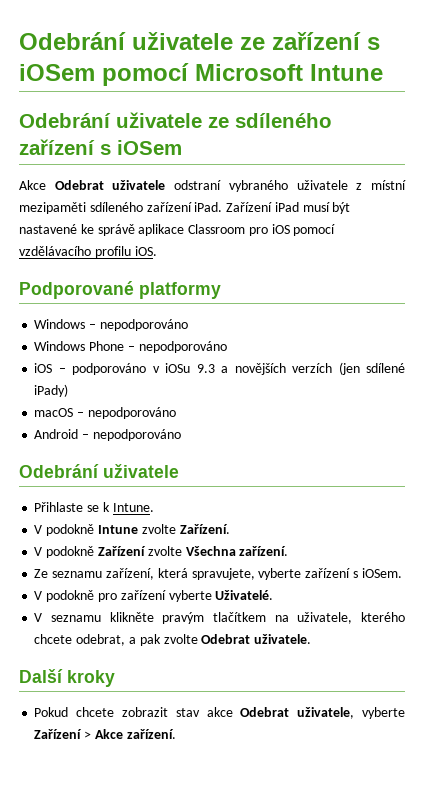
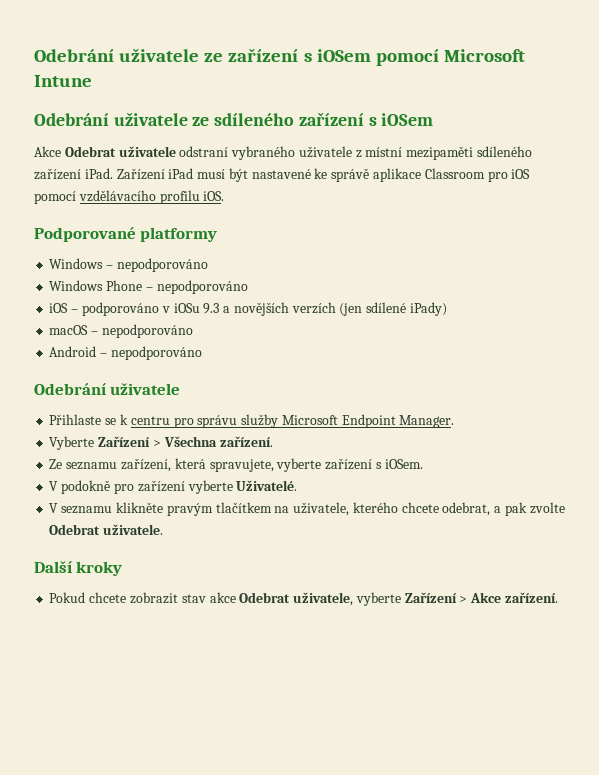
[112,503,154,512] [34,524,230,536] [34,546,182,558] Intune. // V podokně Intune zvolte Zařízení. // V podokně Zařízení zvolte -> [130,414,455,428] [49,436,161,450] centru pro správu služby Microsoft Endpoint Manager. // Vyberte Zařízení >

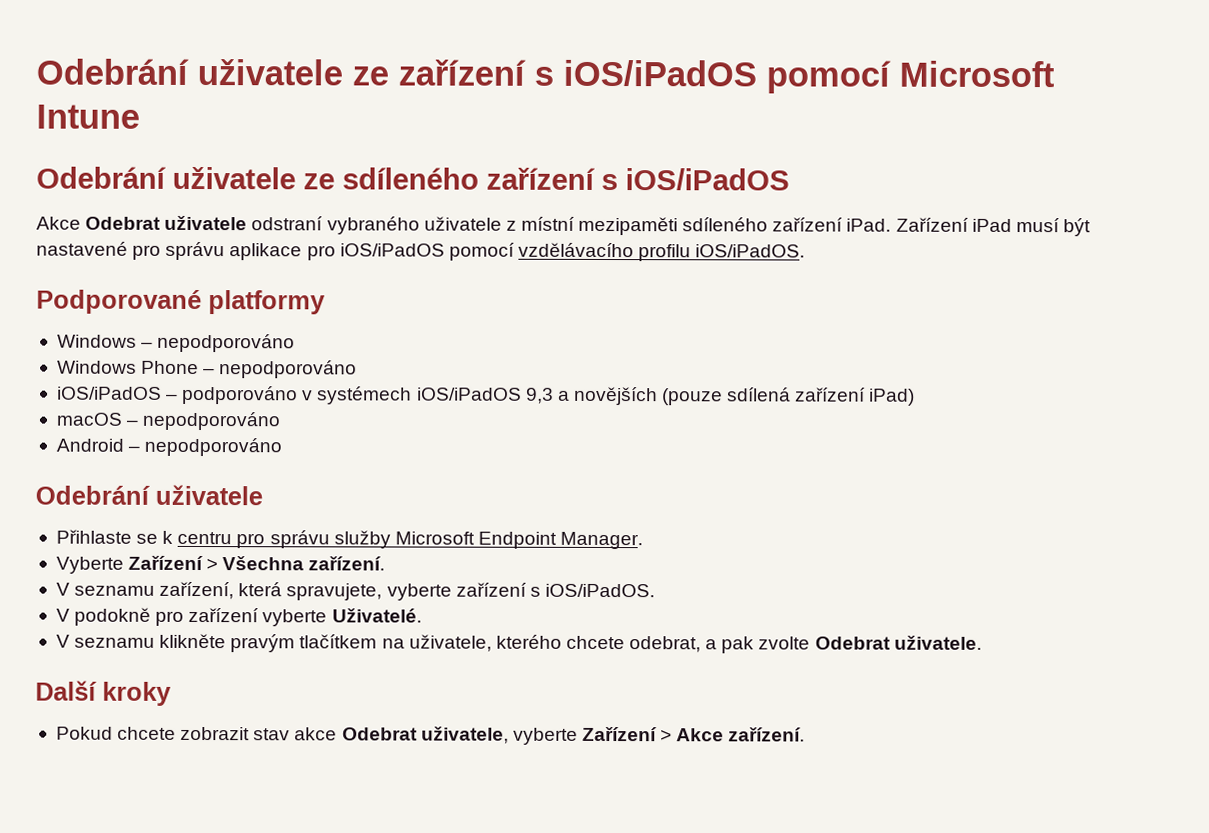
[316,49,371,62] iOSem -> [563,59,757,87] iOS/iPadOS
[381,113,434,126] iOSem -> [625,168,790,191] iOS/iPadOS
[314,168,531,182] ke správě aplikace Classroom pro iOS -> [132,241,445,261] pro správu aplikace pro iOS/iPadOS
[203,191,225,201] iOS. -> [695,244,806,258] iOS/iPadOS.
[49,303,69,313] iOS -> [56,386,162,400] iOS/iPadOS
[173,302,447,316] iOSu 9.3 a novějších verzích (jen sdílené iPady) -> [317,386,916,406] systémech iOS/iPadOS 9,3 a novějších (pouze sdílená zařízení iPad)
[49,459,63,469] Ze -> [55,582,70,596] V
[384,459,423,469] iOSem. -> [544,583,655,598] iOS/iPadOS.

